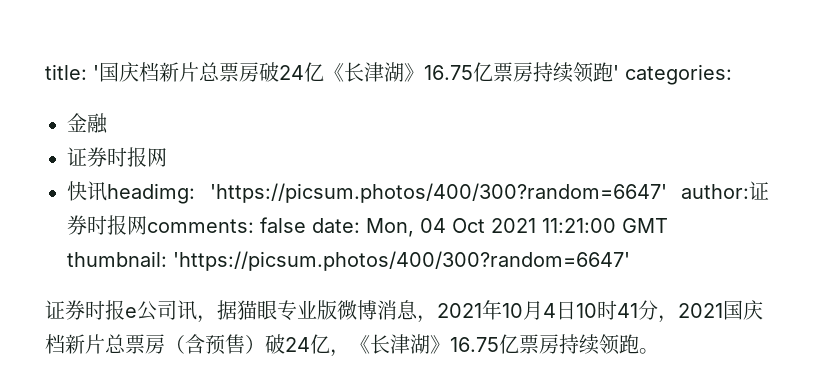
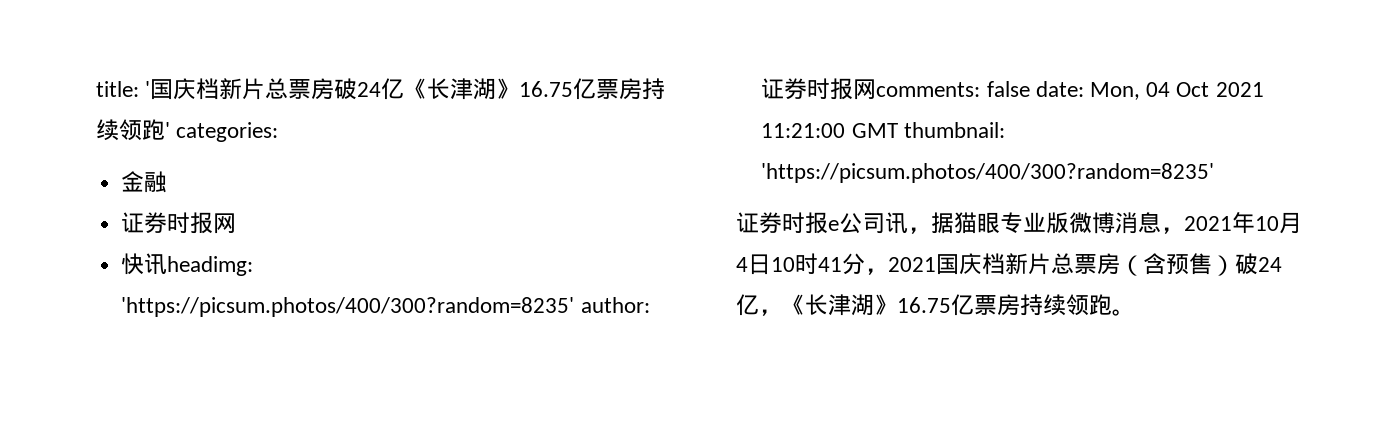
[209,183,667,203] 'https://picsum.photos/400/300?random=6647' -> [121,297,575,317] 'https://picsum.photos/400/300?random=8235'
[173,251,630,271] 'https://picsum.photos/400/300?random=6647' -> [761,163,1215,183] 'https://picsum.photos/400/300?random=8235'

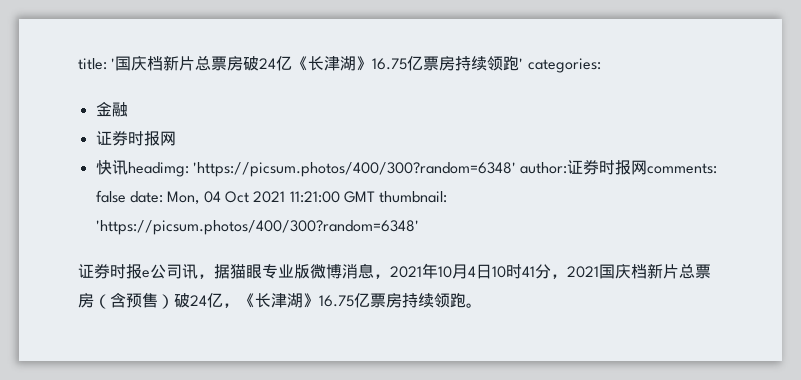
[121,297,575,317] 'https://picsum.photos/400/300?random=8235' -> [192,162,516,177] 'https://picsum.photos/400/300?random=6348'
[761,163,1215,183] 'https://picsum.photos/400/300?random=8235' -> [95,220,419,235] 'https://picsum.photos/400/300?random=6348'

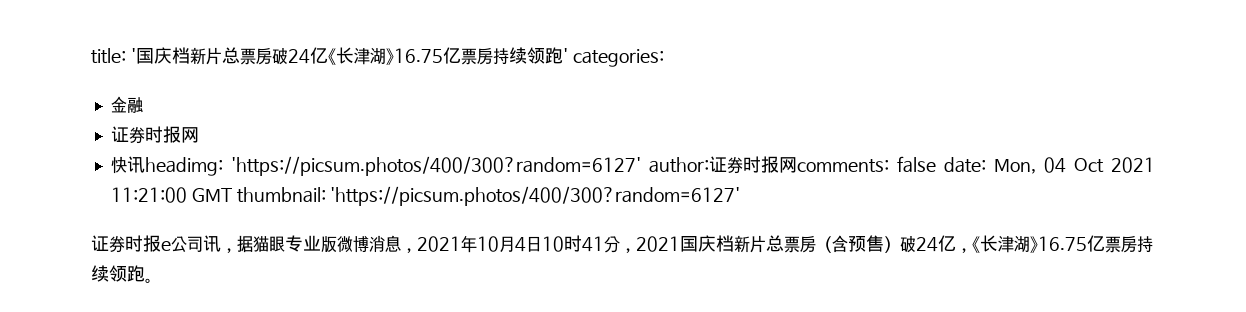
[192,162,516,177] 'https://picsum.photos/400/300?random=6348' -> [230,156,641,176] 'https://picsum.photos/400/300?random=6127'
[95,220,419,235] 'https://picsum.photos/400/300?random=6348' -> [330,186,741,206] 'https://picsum.photos/400/300?random=6127'

